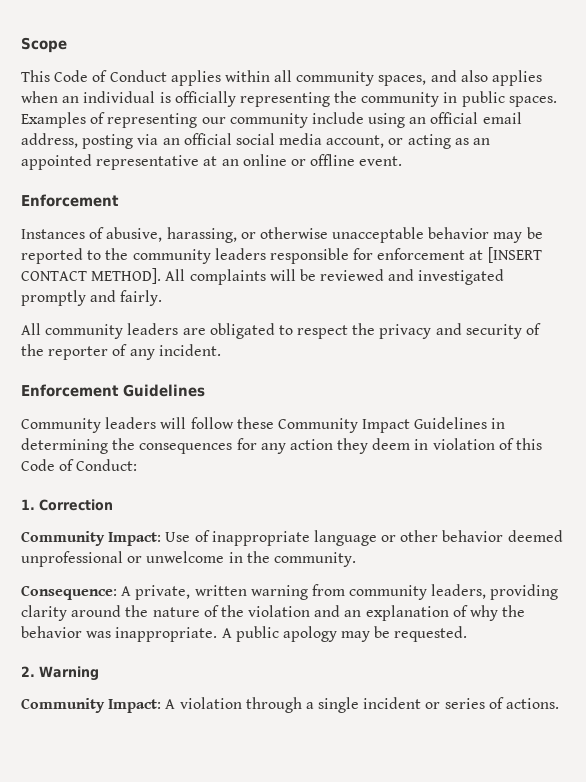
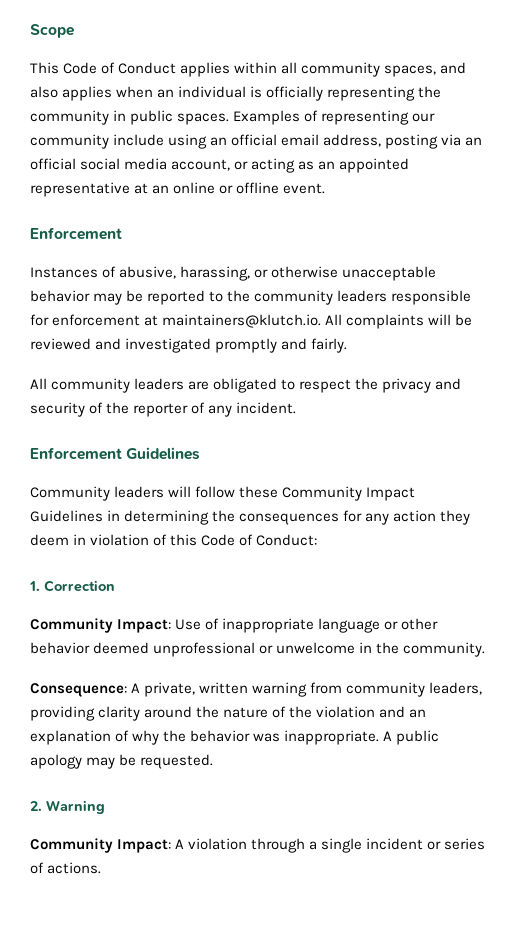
[487,247,542,263] [21,268,162,284] [INSERT CONTACT METHOD]. -> [162,314,322,328] maintainers@klutch.io.

